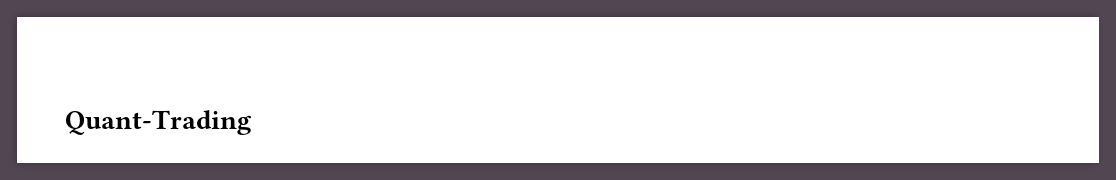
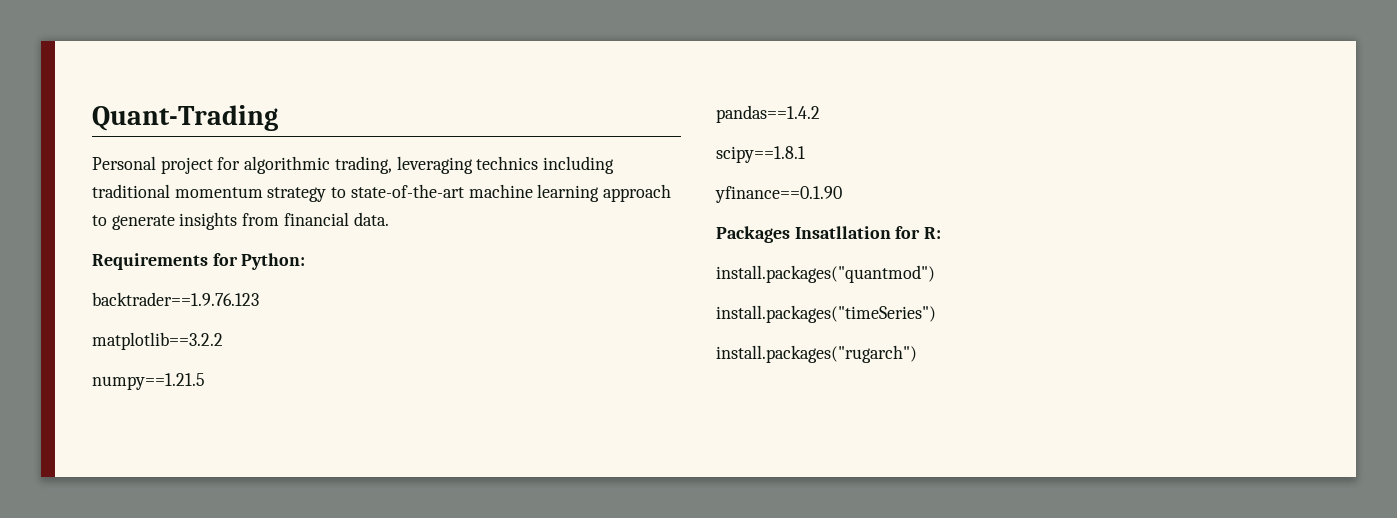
(252, 122) none -> [92,156,615,174] [92,184,672,202] [92,212,389,230] [92,253,306,270] [92,292,259,306] [92,332,223,350] [92,373,205,390] [716,105,820,123] [716,146,805,163] [715,186,842,203] [716,226,942,243] [716,265,935,283] [716,305,936,323] [716,345,917,363] // Personal project for algorithmic trading, leveraging technics including traditional momentum strategy to state-of-the-art machine learning approach to generate insights from financial data. // Requirements for Python: // backtrader==1.9.76.123 // matplotlib==3.2.2 // numpy==1.21.5 // pandas==1.4.2 // scipy==1.8.1 // yfinance==0.1.90 // Packages Insatllation for R: // install.packages("quantmod") // install.packages("timeSeries") // install.packages("rugarch")

